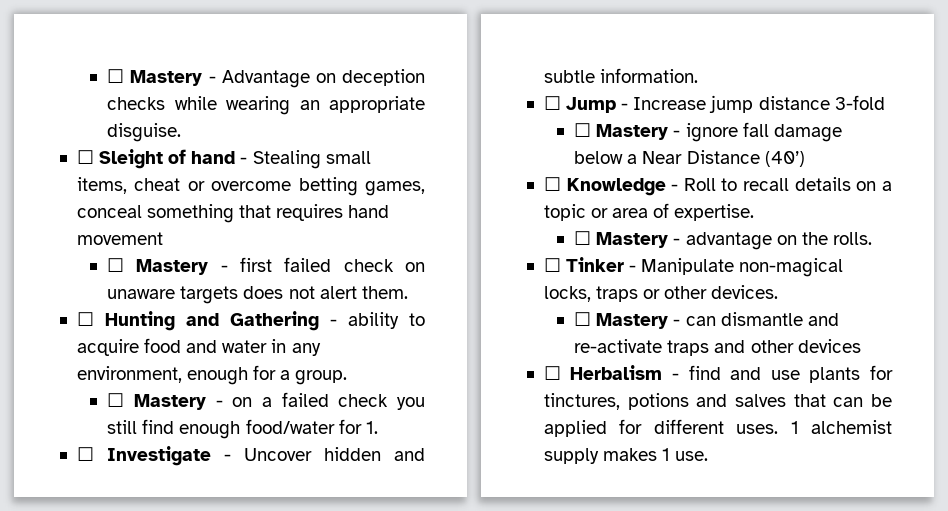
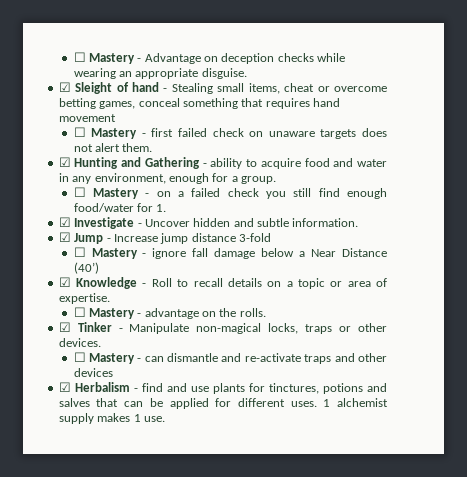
[76,150,94,164] ☐ -> [58,82,71,92] ☑
[76,312,94,326] ☐ -> [58,157,71,167] ☑
[76,447,94,461] ☐ -> [58,217,71,227] ☑
[543,96,561,110] ☐ -> [58,232,71,242] ☑
[543,177,561,191] ☐ -> [58,277,71,287] ☑
[543,258,561,272] ☐ -> [58,322,71,332] ☑
[543,366,561,380] ☐ -> [58,382,71,392] ☑

